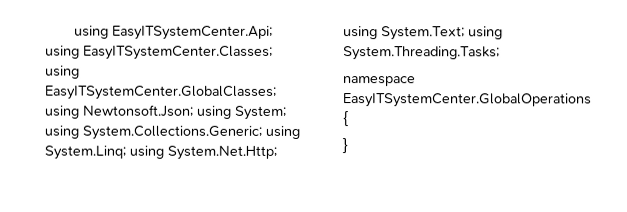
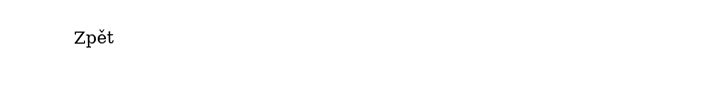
[74,25,274,40] [45,45,273,60] [45,65,80,79] [45,85,277,100] [44,104,287,120] [44,125,300,140] [44,145,277,160] [343,26,503,41] [343,46,500,61] [343,76,416,87] [342,93,592,108] [342,111,349,127] [342,138,348,154] using EasyITSystemCenter.Api; using EasyITSystemCenter.Classes; using EasyITSystemCenter.GlobalClasses; using Newtonsoft.Json; using System; using System.Collections.Generic; using System.Linq; using System.Net.Http; using System.Text; using System.Threading.Tasks; // namespace EasyITSystemCenter.GlobalOperations { // } -> [73,29,114,48] Zpět

